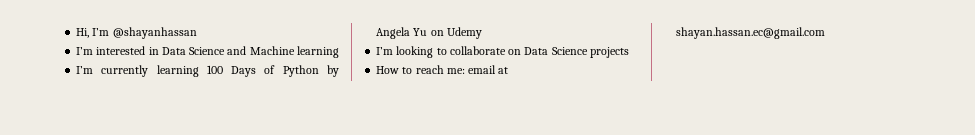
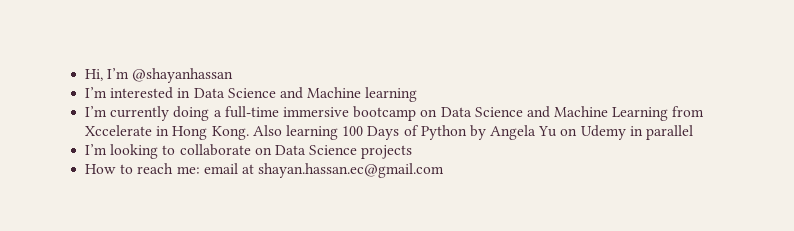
(149, 71) none -> [173,106,705,121] [85,125,282,140] doing a full-time immersive bootcamp on Data Science and Machine Learning from Xccelerate in Hong Kong. Also
(482, 33) none -> [629,125,694,140] in parallel

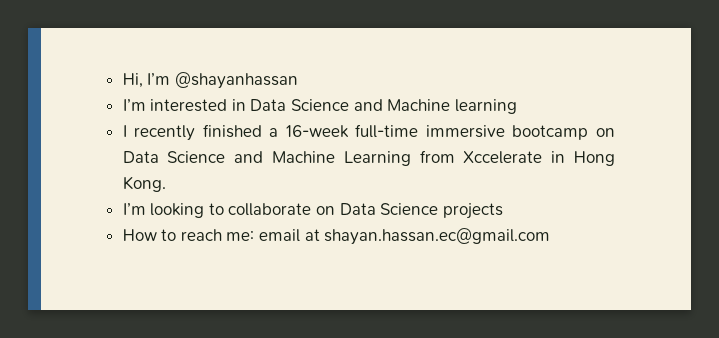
[85,106,222,121] I’m currently doing a -> [122,124,349,141] I recently finished a 16-week
[252,125,694,140] Also learning 100 Days of Python by Angela Yu on Udemy in parallel -> (166, 184) none

